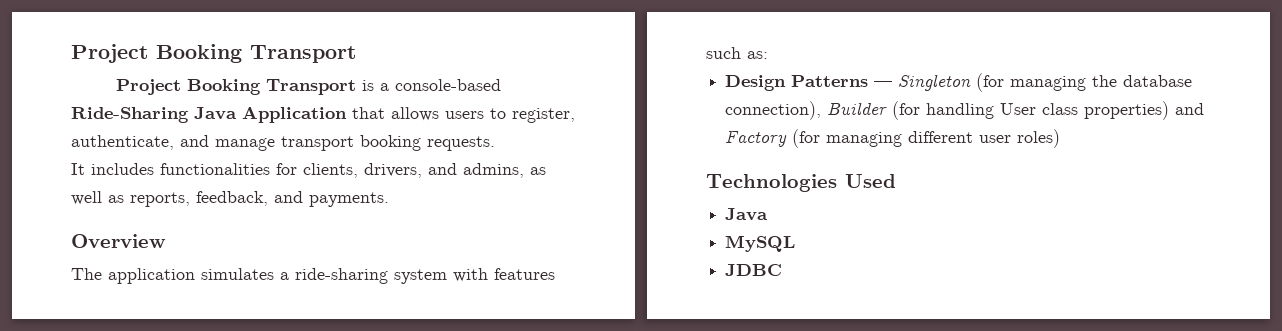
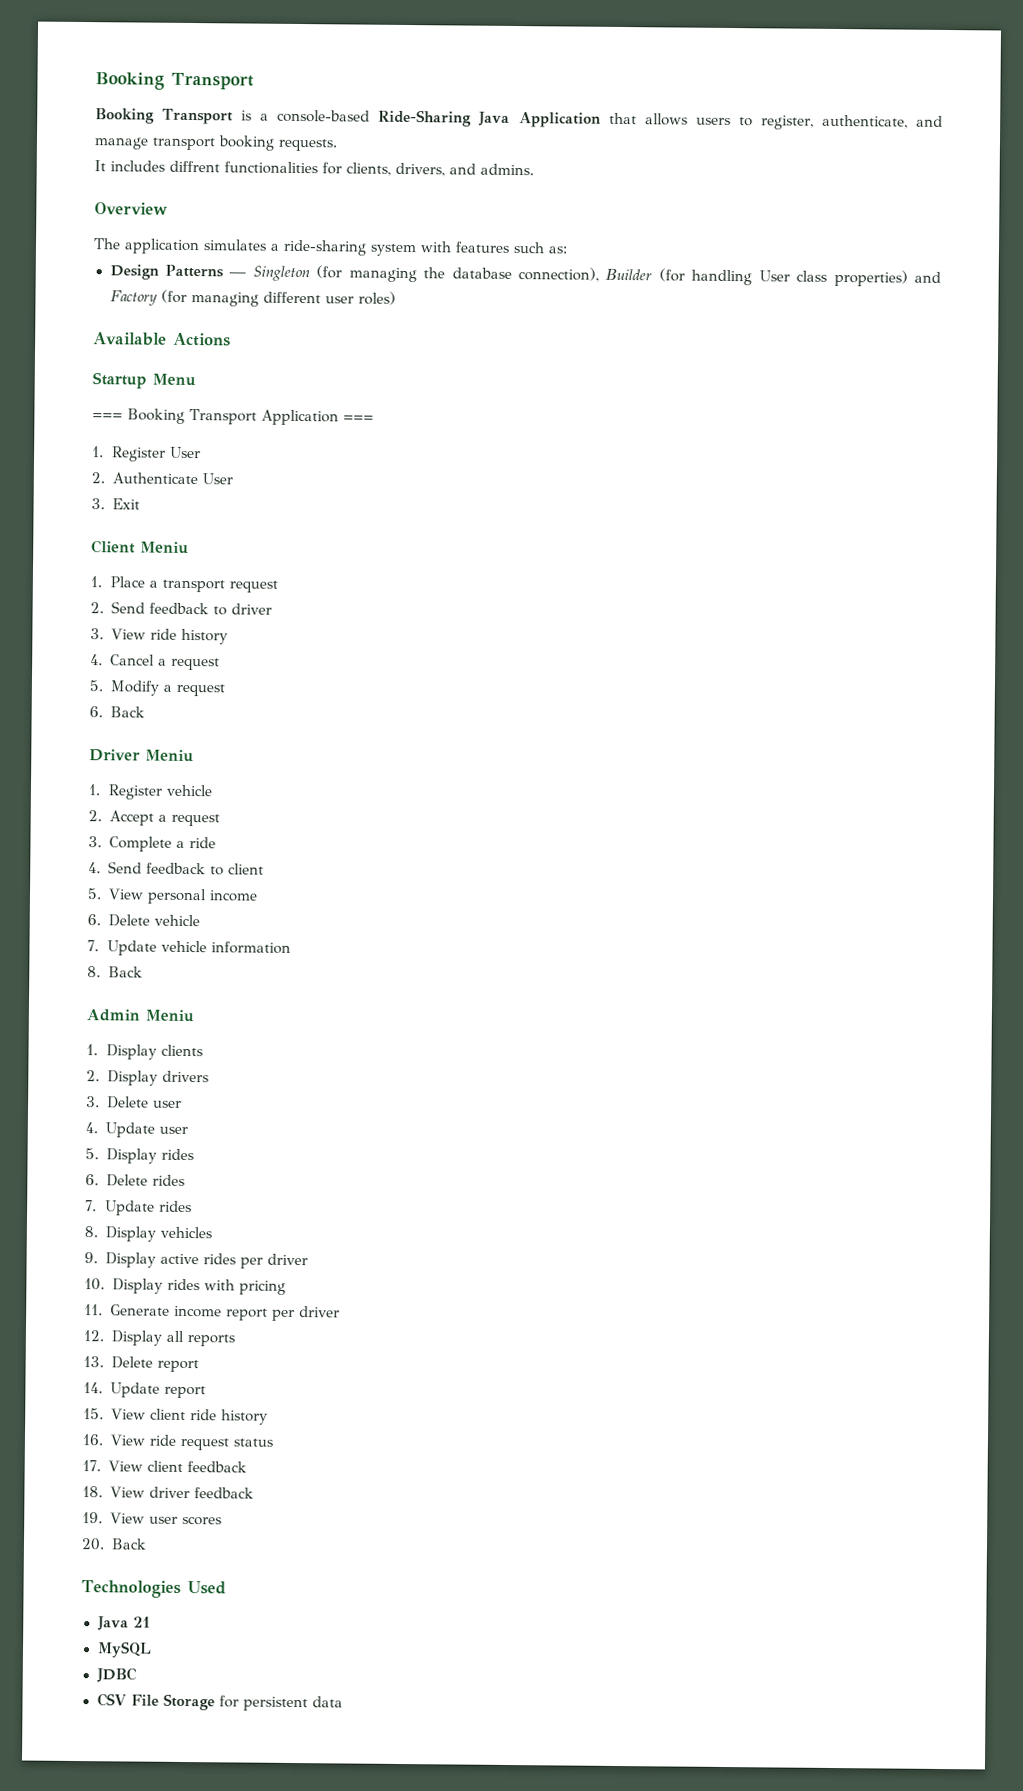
[71,44,148,63] Project -> (95, 81) none
[116,79,182,95] Project -> (254, 81) none
(154, 169) none -> [169,160,220,173] diffrent
[463,163,546,178] [71,191,389,207] admins, as well as reports, feedback, and payments. -> [480,163,534,176] admins.
(1061, 138) none -> [93,332,231,347] [92,372,196,389] [92,408,374,426] [92,446,202,462] [91,472,233,485] [91,498,140,510] [91,540,189,554] [90,576,279,593] [90,601,272,616] [90,628,228,645] [90,654,221,671] [89,680,225,697] [89,706,145,718] [89,749,194,763] [88,784,214,800] [88,810,220,827] [88,836,216,852] [88,861,265,876] [87,888,258,905] [87,914,200,927] [87,940,292,956] [87,966,143,978] [86,1009,194,1023] [86,1044,204,1060] [86,1070,209,1086] [86,1096,182,1109] [85,1122,189,1138] [85,1148,194,1164] [85,1174,185,1187] [85,1200,193,1216] [84,1226,212,1242] [84,1252,308,1269] [84,1278,286,1295] [84,1304,340,1322] [83,1330,235,1347] [83,1356,199,1373] [83,1382,206,1399] [83,1408,268,1425] [82,1434,273,1451] [82,1460,247,1473] [82,1486,254,1499] [82,1512,222,1526] [81,1538,147,1551] // Available Actions // Startup Menu // === Booking Transport Application === // 1. Register User // 2. Authenticate User // 3. Exit // Client Meniu // 1. Place a transport request // 2. Send feedback to driver // 3. View ride history // 4. Cancel a request // 5. Modify a request // 6. Back // Driver Meniu // 1. Register vehicle // 2. Accept a request // 3. Complete a ride // 4. Send feedback to client // 5. View personal income // 6. Delete vehicle // 7. Update vehicle information // 8. Back // Admin Meniu // 1. Display clients // 2. Display drivers // 3. Delete user // 4. Update user // 5. Display rides // 6. Delete rides // 7. Update rides // 8. Display vehicles // 9. Display active rides per driver // 10. Display rides with pricing // 11. Generate income report per driver // 12. Display all reports // 13. Delete report // 14. Update report // 15. View client ride history // 16. View ride request status // 17. View client feedback // 18. View driver feedback // 19. View user scores // 20. Back
(769, 214) none -> [132,1616,151,1628] 21
(783, 270) none -> [96,1693,343,1712] // CSV File Storage for persistent data

